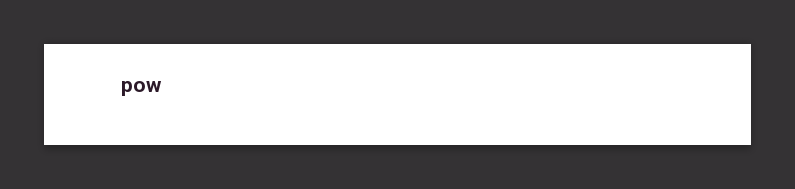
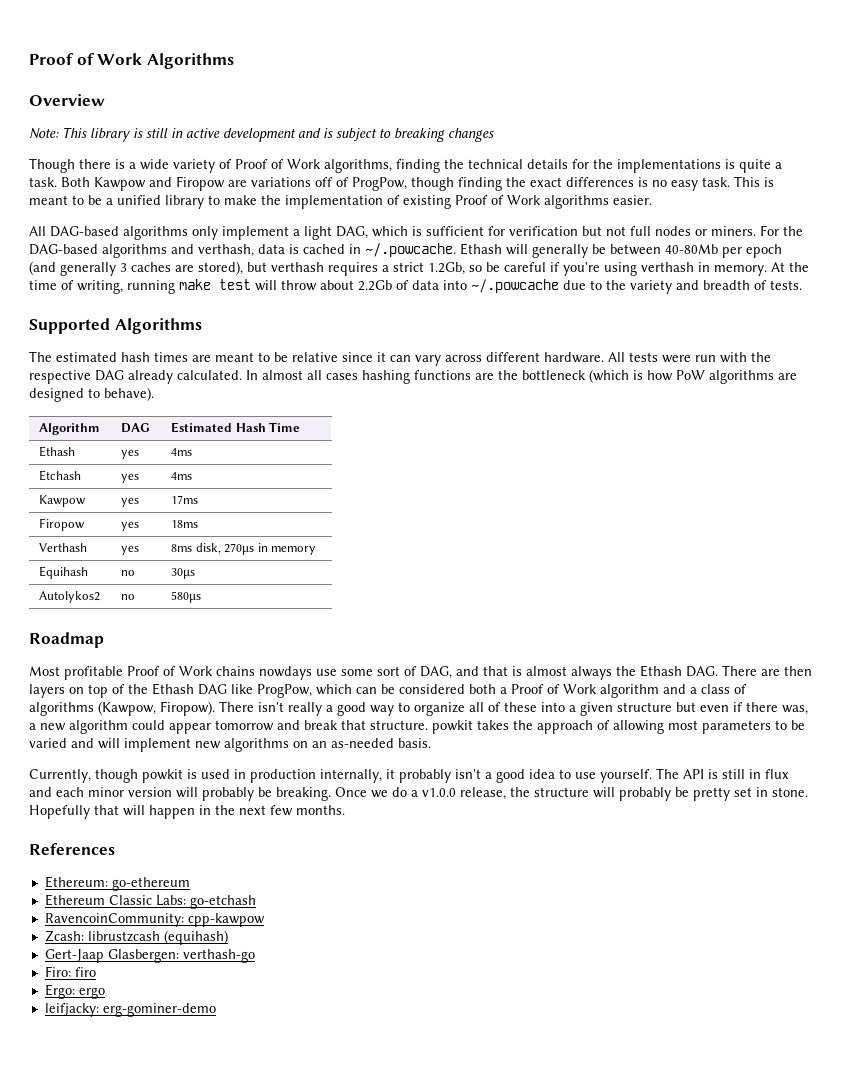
[121,81,162,96] pow -> [29,53,234,69] [29,94,105,106] [29,127,494,142] [29,158,782,173] [29,176,774,191] [29,195,652,209] [29,225,803,240] [29,243,782,258] [29,261,809,276] [29,279,802,294] [29,318,202,334] [29,351,771,366] [29,369,797,384] [29,387,154,402] [39,423,101,435] [121,423,151,433] [171,422,301,433] [39,446,76,457] [121,450,140,459] [171,448,193,456] [39,470,82,481] [121,474,140,483] [171,472,193,480] [39,495,87,507] [121,498,140,507] [171,495,199,504] [39,518,86,531] [121,522,140,531] [171,520,199,528] [39,543,88,552] [121,546,140,555] [171,543,317,555] [39,566,89,579] [121,570,136,576] [171,568,196,579] [39,591,101,603] [121,594,136,600] [171,591,202,603] [29,632,104,648] [29,665,812,680] [29,683,747,698] [29,701,808,716] [29,720,805,734] [29,738,431,752] [29,768,789,783] [29,787,808,801] [29,805,345,819] [29,843,115,855] [44,876,190,891] [44,894,256,909] [44,913,265,927] [44,930,228,945] [44,949,255,963] [44,966,96,977] [44,984,105,999] [44,1003,216,1017] Proof of Work Algorithms // Overview // Note: This library is still in active development and is subject to breaking changes // Though there is a wide variety of Proof of Work algorithms, finding the technical details for the implementations is quite a task. Both Kawpow and Firopow are variations off of ProgPow, though finding the exact differences is no easy task. This is meant to be a unified library to make the implementation of existing Proof of Work algorithms easier. // All DAG-based algorithms only implement a light DAG, which is sufficient for verification but not full nodes or miners. For the DAG-based algorithms and verthash, data is cached in ~/.powcache. Ethash will generally be between 40-80Mb per epoch (and generally 3 caches are stored), but verthash requires a strict 1.2Gb, so be careful if you're using verthash in memory. At the time of writing, running make test will throw about 2.2Gb of data into ~/.powcache due to the variety and breadth of tests. // Supported Algorithms // The estimated hash times are meant to be relative since it can vary across different hardware. All tests were run with the respective DAG already calculated. In almost all cases hashing functions are the bottleneck (which is how PoW algorithms are designed to behave). // Algorithm | DAG | Estimated Hash Time // Ethash | yes | 4ms // Etchash | yes | 4ms // Kawpow | yes | 17ms // Firopow | yes | 18ms // Verthash | yes | 8ms disk, 270μs in memory // Equihash | no | 30μs // Autolykos2 | no | 580μs // Roadmap // Most profitable Proof of Work chains nowdays use some sort of DAG, and that is almost always the Ethash DAG. There are then layers on top of the Ethash DAG like ProgPow, which can be considered both a Proof of Work algorithm and a class of algorithms (Kawpow, Firopow). There isn't really a good way to organize all of these into a given structure but even if there was, a new algorithm could appear tomorrow and break that structure. powkit takes the approach of allowing most parameters to be varied and will implement new algorithms on an as-needed basis. // Currently, though powkit is used in production internally, it probably isn't a good idea to use yourself. The API is still in flux and each minor version will probably be breaking. Once we do a v1.0.0 release, the structure will probably be pretty set in stone. Hopefully that will happen in the next few months. // References // Ethereum: go-ethereum // Ethereum Classic Labs: go-etchash // RavencoinCommunity: cpp-kawpow // Zcash: librustzcash (equihash) // Gert-Jaap Glasbergen: verthash-go // Firo: firo // Ergo: ergo // leifjacky: erg-gominer-demo

